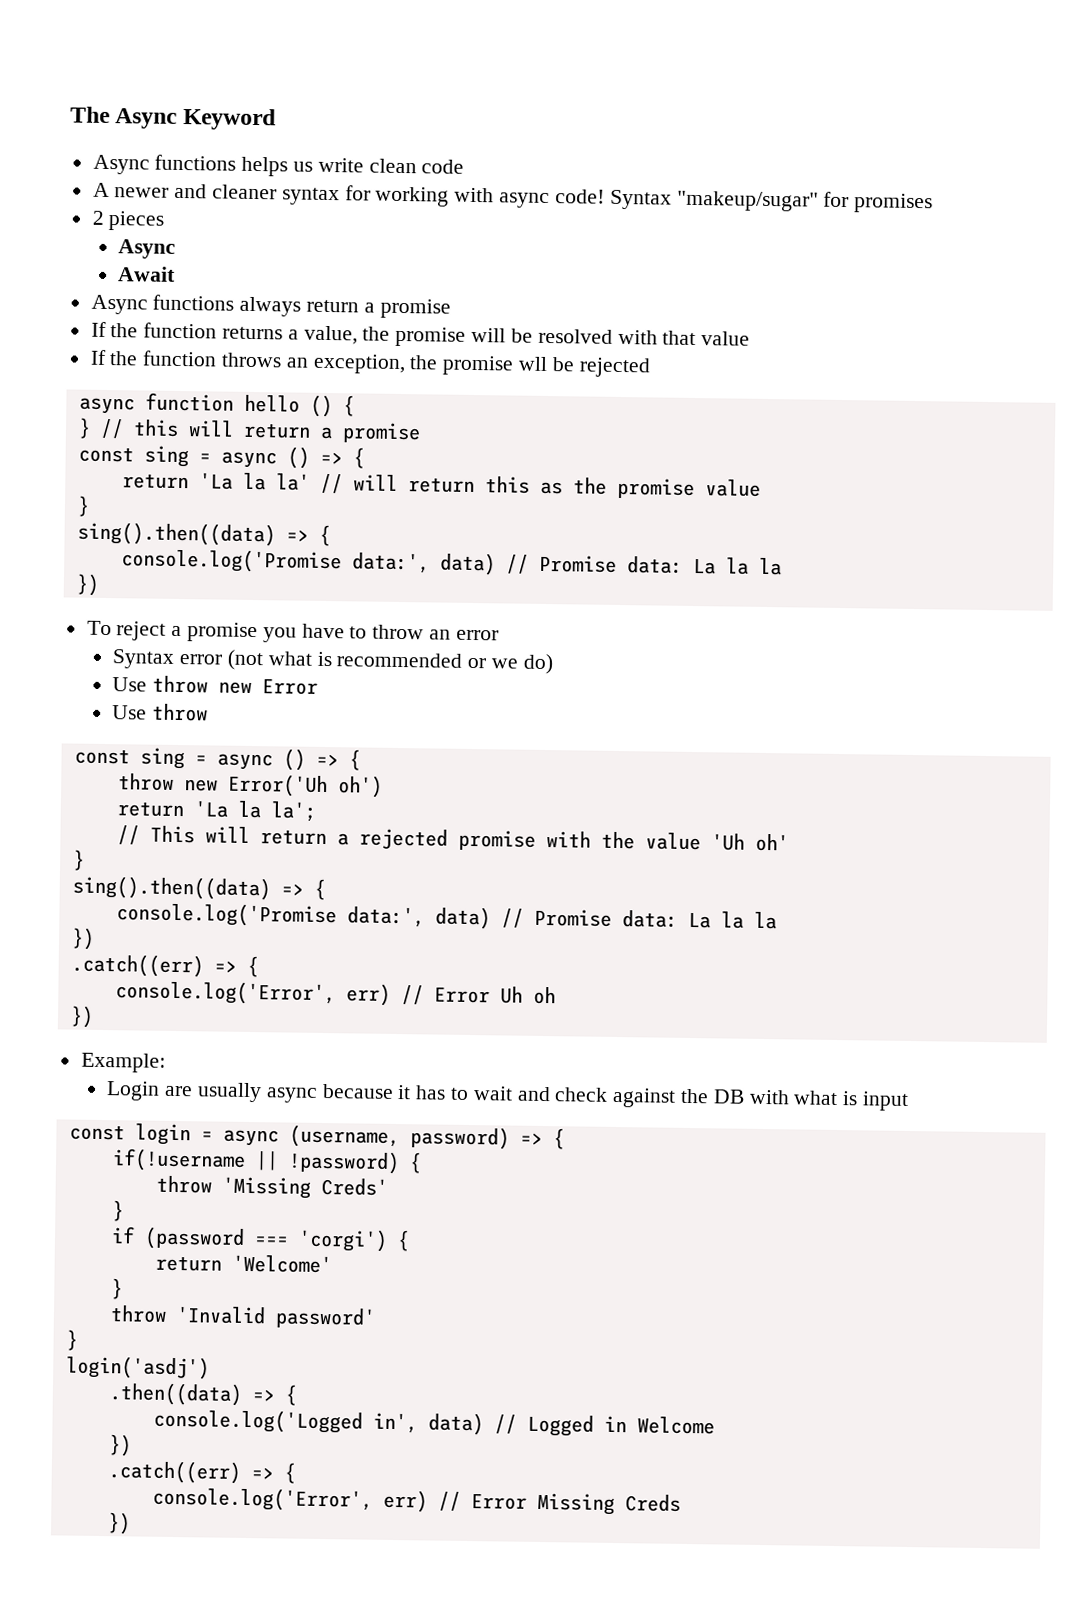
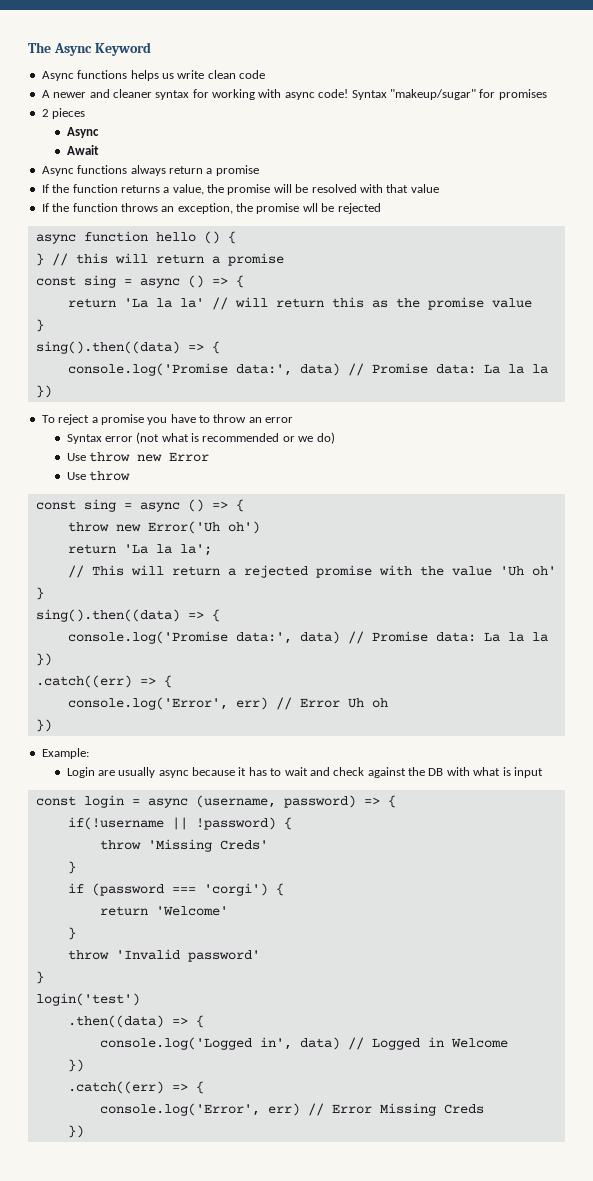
[65,1355,210,1380] login('asdj') -> [35,993,140,1006] login('test')

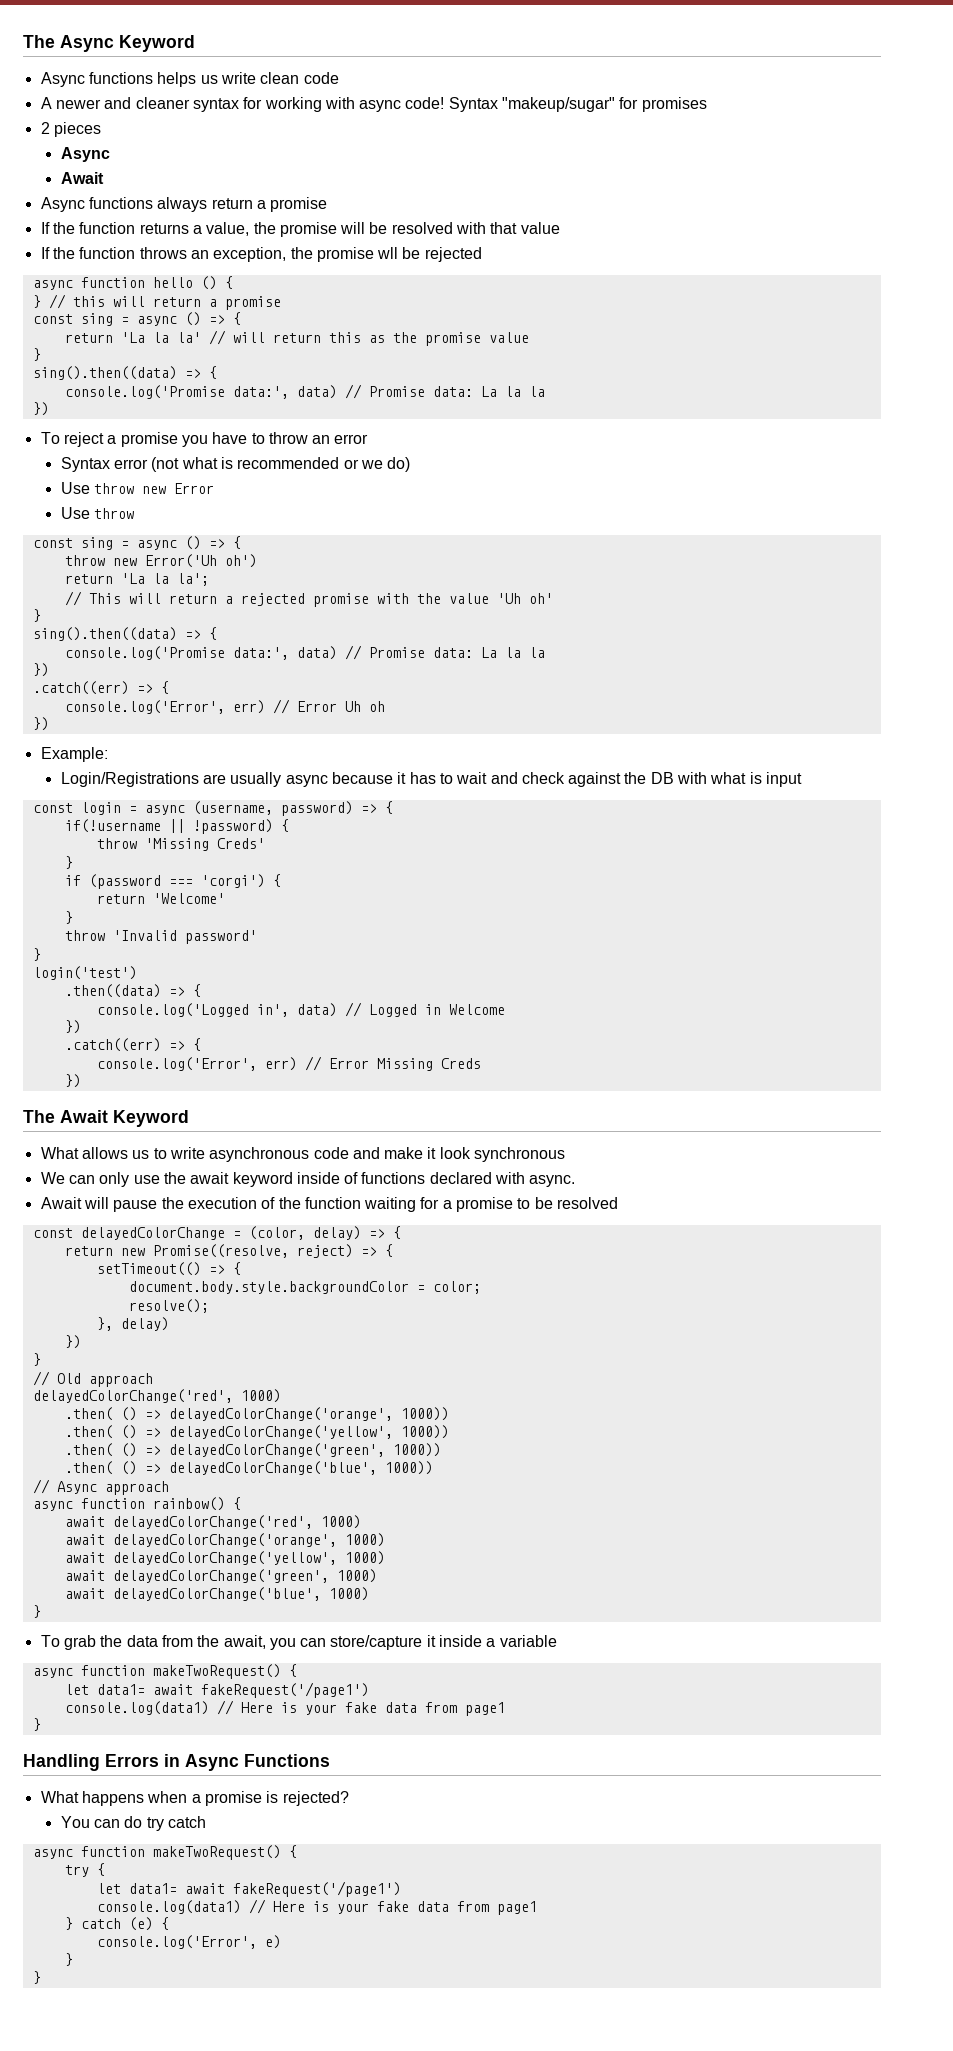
[66,767,95,778] Login -> [60,772,199,787] Login/Registrations
(84, 1131) none -> [23,1110,189,1127] [40,1147,566,1162] [40,1172,576,1187] [40,1197,619,1212] [32,1226,401,1240] [64,1244,393,1258] [96,1262,241,1276] [128,1281,481,1294] [128,1299,209,1313] [96,1317,169,1331] [64,1335,81,1349] [32,1353,41,1366] [32,1371,153,1387] [32,1389,281,1403] [64,1407,449,1421] [64,1425,449,1439] [64,1443,441,1457] [64,1461,433,1475] [32,1479,169,1495] [32,1497,241,1511] [64,1515,361,1529] [64,1533,385,1547] [64,1551,385,1565] [64,1569,377,1583] [64,1587,369,1601] [32,1605,41,1618] [40,1635,557,1650] [32,1664,297,1679] [64,1682,369,1698] [64,1700,505,1716] [32,1718,41,1731] [23,1754,330,1771] [40,1791,349,1806] [60,1816,206,1831] [32,1845,297,1860] [64,1863,105,1877] [96,1881,401,1897] [96,1899,537,1915] [64,1917,169,1931] [96,1935,281,1949] [64,1953,73,1966] [32,1971,41,1984] // The Await Keyword // What allows us to write asynchronous code and make it look synchronous // We can only use the await keyword inside of functions declared with async. // Await will pause the execution of the function waiting for a promise to be resolved // const delayedColorChange = (color, delay) => { // return new Promise((resolve, reject) => { // setTimeout(() => { // document.body.style.backgroundColor = color; // resolve(); // }, delay) // }) // } // // Old approach // delayedColorChange('red', 1000) // .then( () => delayedColorChange('orange', 1000)) // .then( () => delayedColorChange('yellow', 1000)) // .then( () => delayedColorChange('green', 1000)) // .then( () => delayedColorChange('blue', 1000)) // // Async approach // async function rainbow() { // await delayedColorChange('red', 1000) // await delayedColorChange('orange', 1000) // await delayedColorChange('yellow', 1000) // await delayedColorChange('green', 1000) // await delayedColorChange('blue', 1000) // } // To grab the data from the await, you can store/capture it inside a variable // async function makeTwoRequest() { // let data1= await fakeRequest('/page1') // console.log(data1) // Here is your fake data from page1 // } // Handling Errors in Async Functions // What happens when a promise is rejected? // You can do try catch // async function makeTwoRequest() { // try { // let data1= await fakeRequest('/page1') // console.log(data1) // Here is your fake data from page1 // } catch (e) { // console.log('Error', e) // } // }

